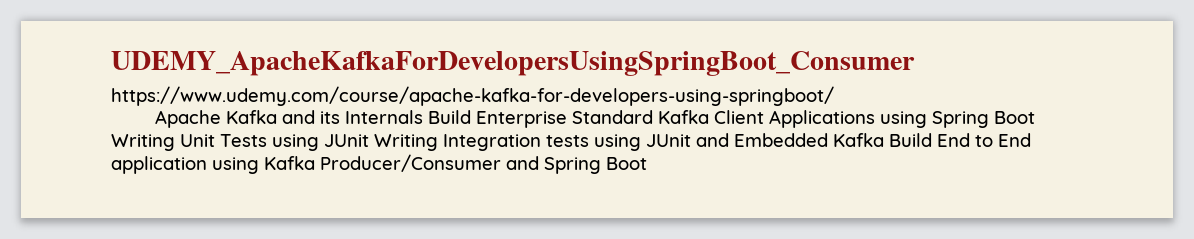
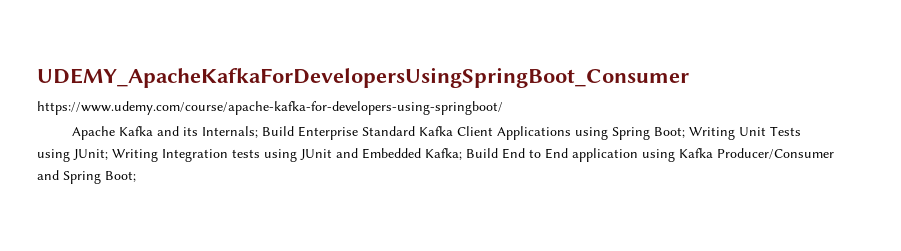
[345,110,424,124] Internals -> [201,126,258,138] Internals;
[994,111,1036,124] Boot -> [653,127,685,138] Boot;
[324,134,369,147] JUnit -> [73,149,108,160] JUnit;
[833,133,884,147] Kafka -> [425,148,462,160] Kafka;
[606,157,647,170] Boot -> [105,171,136,182] Boot;

